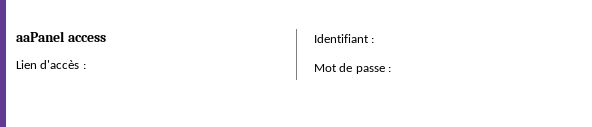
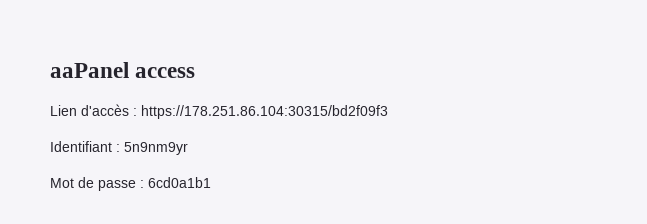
(86, 66) none -> [141,105,388,119] https://178.251.86.104:30315/bd2f09f3
(375, 40) none -> [124,142,188,155] 5n9nm9yr
(392, 69) none -> [148,177,211,188] 6cd0a1b1

